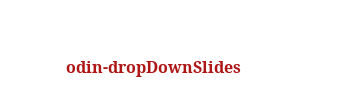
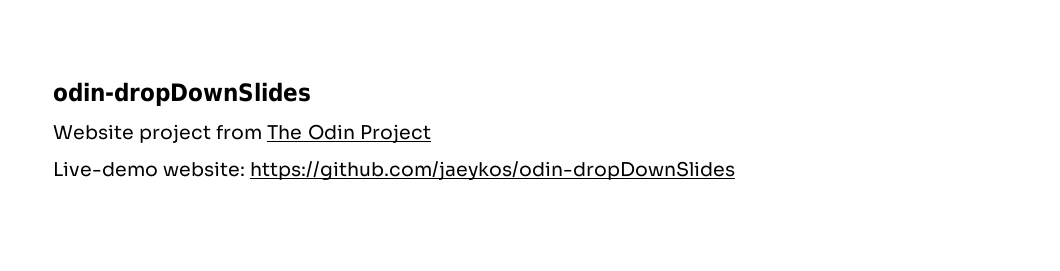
(241, 69) none -> [53,124,431,143] [53,161,736,180] // Website project from The Odin Project // Live-demo website: https://github.com/jaeykos/odin-dropDownSlides

